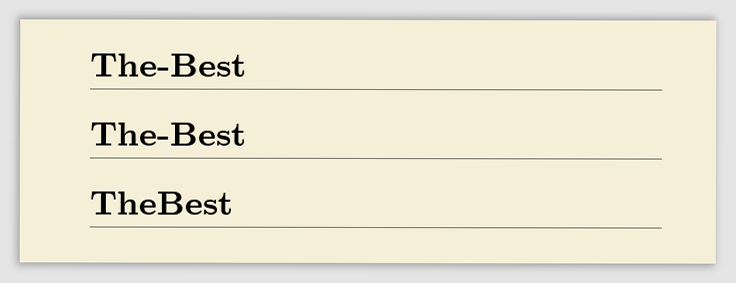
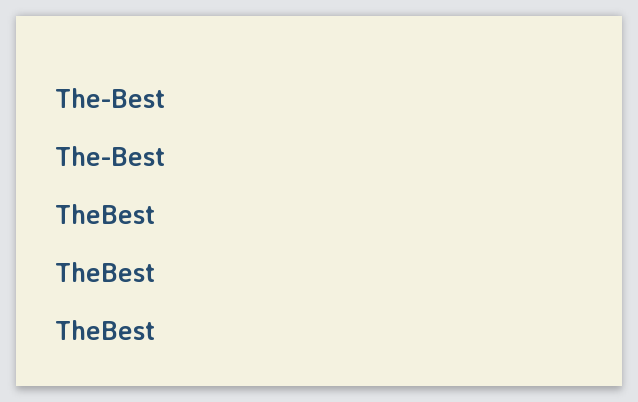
(233, 203) none -> [55,262,155,282] [55,320,155,340] // TheBest // TheBest

